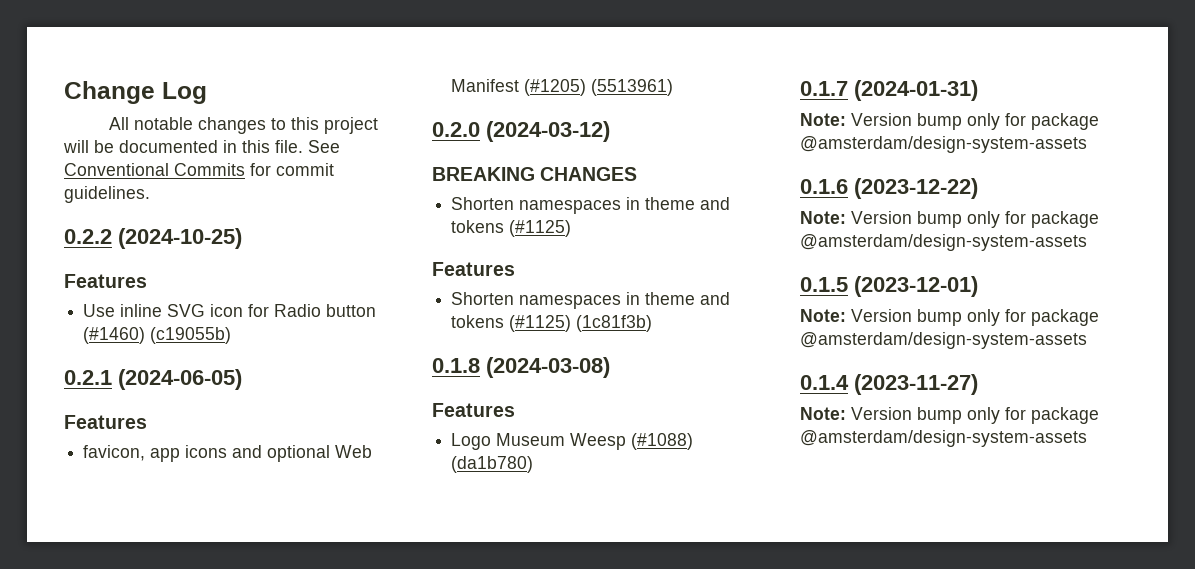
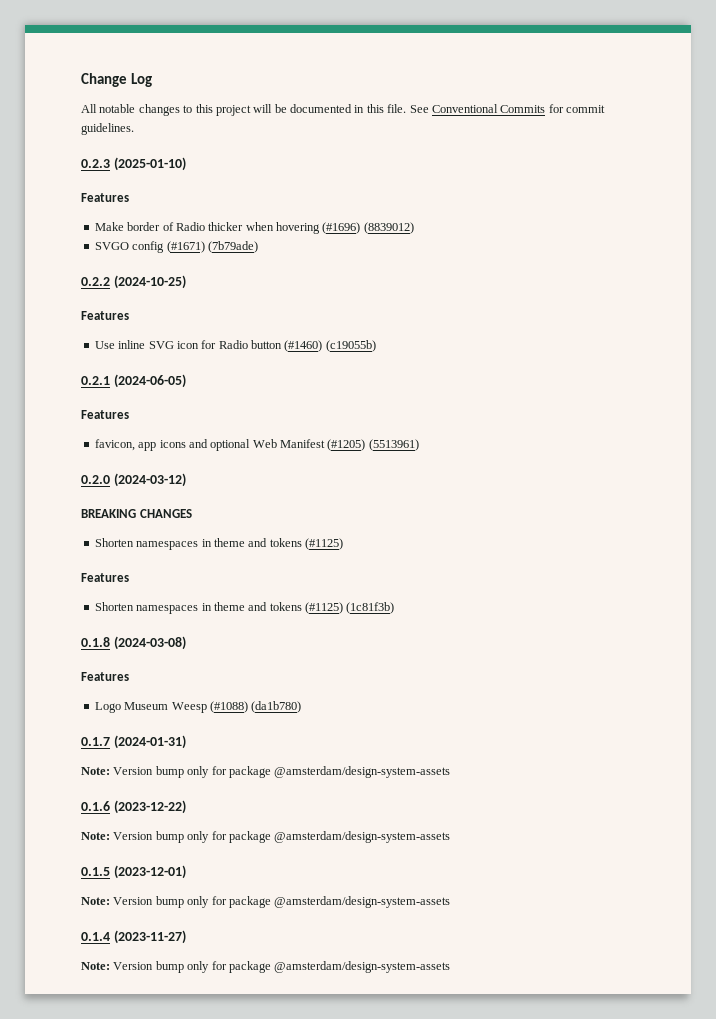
(150, 194) none -> [81,157,186,171] [81,193,129,202] [94,222,414,234] [94,241,258,253] // 0.2.3 (2025-01-10) // Features // Make border of Radio thicker when hovering (#1696) (8839012) // SVGO config (#1671) (7b79ade)

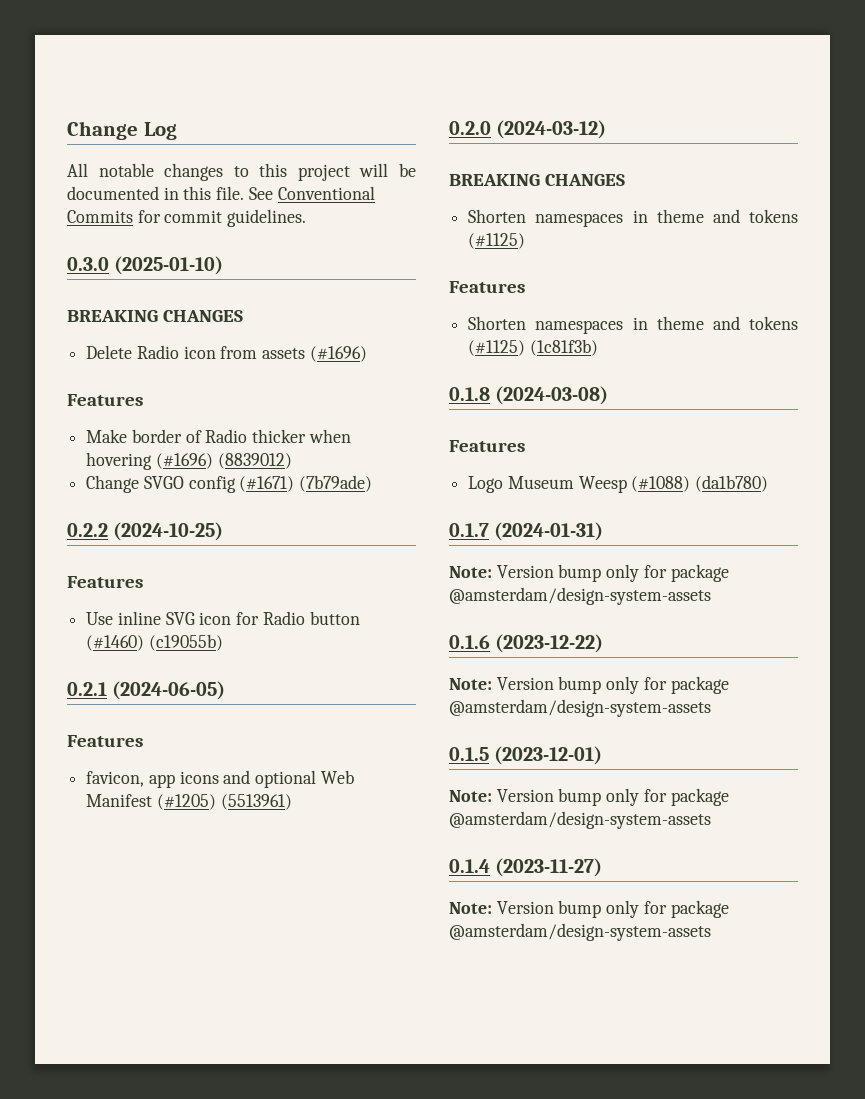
[81,159,110,168] 0.2.3 -> [67,257,109,271] 0.3.0
(186, 164) none -> [67,310,243,322] [86,345,367,362] // BREAKING CHANGES // Delete Radio icon from assets (#1696)
(414, 228) none -> [86,475,140,493] Change

